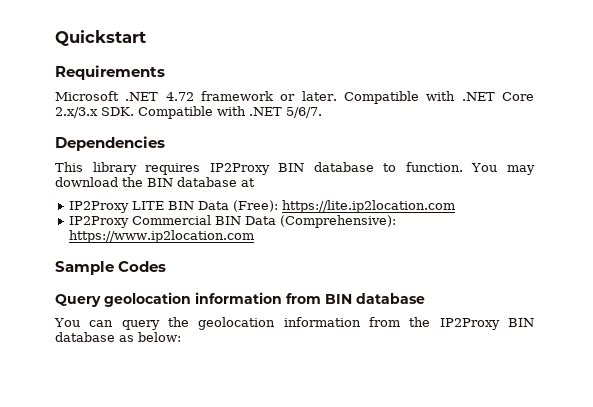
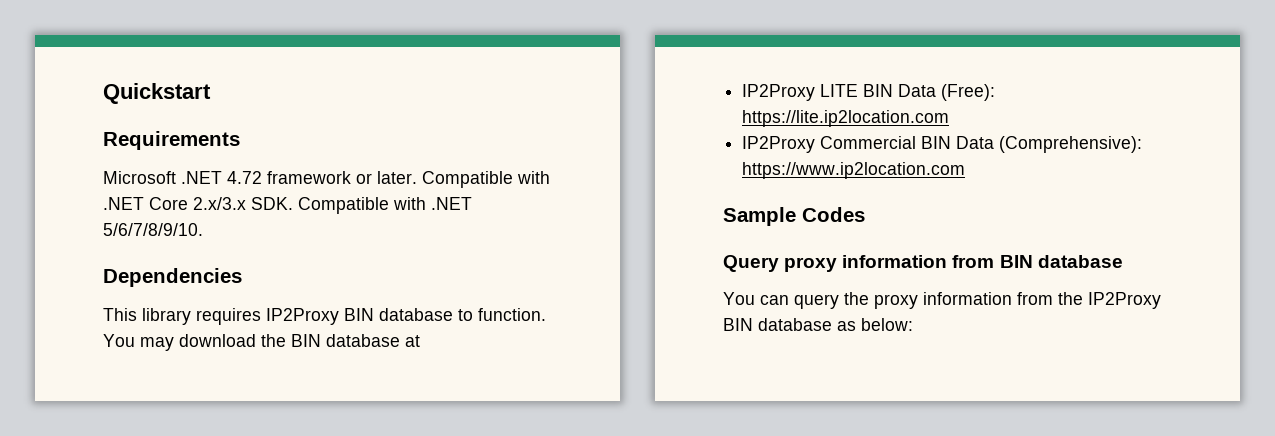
[286,107,322,118] 5/6/7. -> [103,223,203,236] 5/6/7/8/9/10.
[104,292,191,307] geolocation -> [784,257,838,272] proxy
[198,317,276,330] geolocation -> [874,294,918,309] proxy

